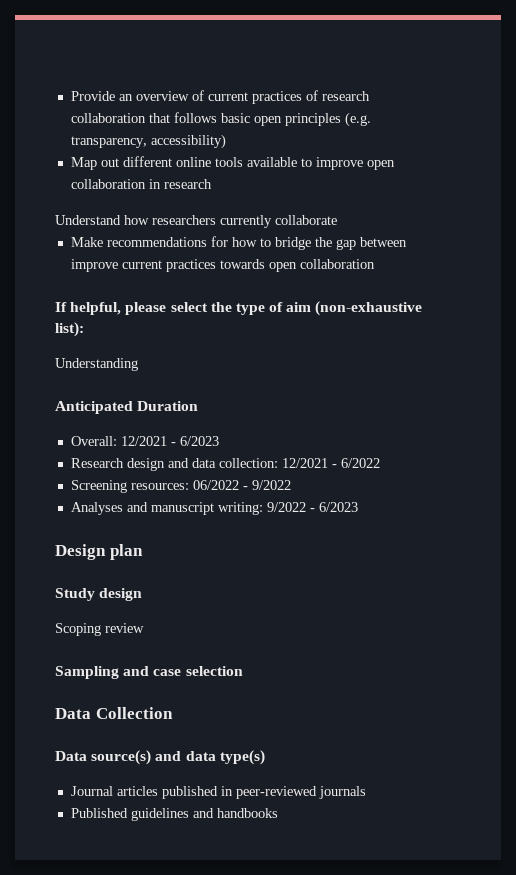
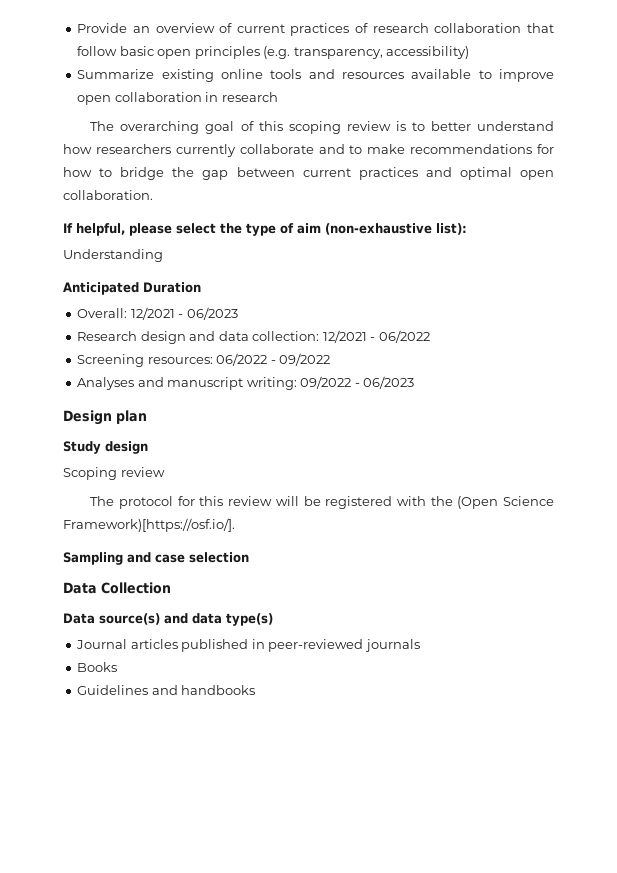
[173,112,217,123] follows -> [77,46,118,56] follow
[70,156,243,170] Map out different online tools -> [77,69,404,82] Summarize existing online tools and resources
[55,215,121,225] Understand -> [90,121,554,134] The overarching goal of this scoping review is to better understand
[70,237,103,247] // Make -> [318,144,406,154] and to make
[70,259,375,272] improve current practices towards open collaboration -> [302,167,554,180] [63,190,153,200] current practices and optimal open collaboration.
[179,436,219,446] 6/2023 -> [186,307,238,320] 06/2023
[340,458,380,468] 6/2022 -> [378,330,430,343] 06/2022
[251,480,291,490] 9/2022 -> [279,353,331,366] 09/2022
[266,502,358,512] 9/2022 - 6/2023 -> [300,376,415,389] 09/2022 - 06/2023
(144, 628) none -> [90,496,554,509] [63,518,235,532] // The protocol for this review will be registered with the (Open Science Framework)[https://osf.io/].
[70,808,189,821] Published guidelines -> [77,662,118,672] [77,685,149,695] Books // Guidelines

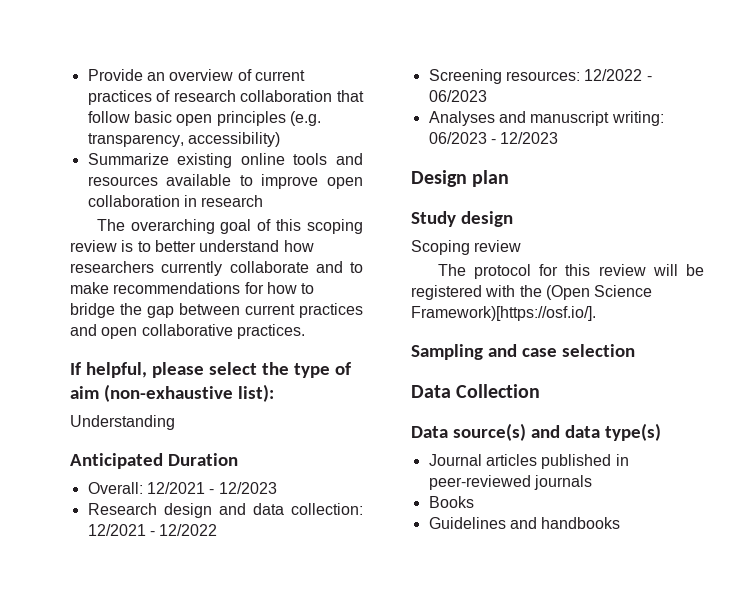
[459,167,554,180] [63,190,153,200] optimal open collaboration. -> [101,324,305,339] open collaborative practices.
[186,307,238,320] 06/2023 -> [218,482,277,494] 12/2023
[378,330,430,343] 06/2022 -> [159,524,218,536] 12/2022
[216,353,331,366] 06/2022 - 09/2022 -> [584,69,652,81] [428,90,487,102] 12/2022 - 06/2023
[300,376,415,389] 09/2022 - 06/2023 -> [428,132,559,144] 06/2023 - 12/2023

